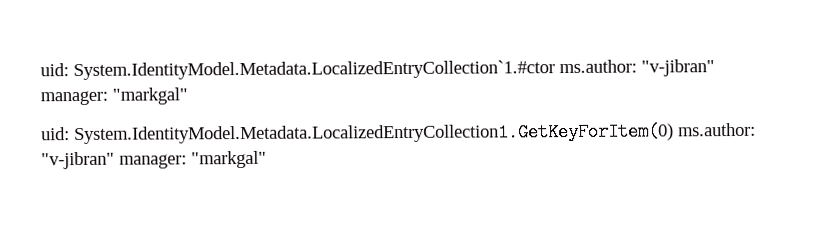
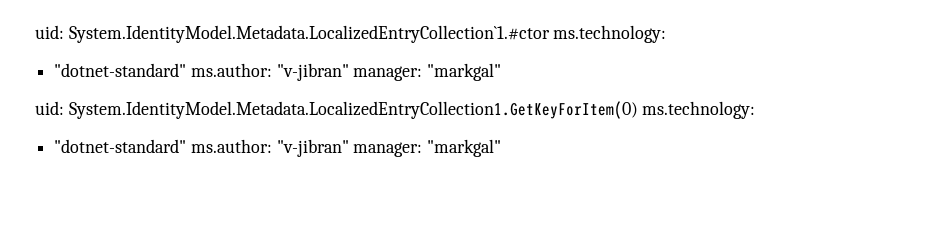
(555, 70) none -> [553,25,667,43] [54,63,187,77] ms.technology: // "dotnet-standard"
(674, 133) none -> [642,101,756,119] [54,139,187,153] ms.technology: // "dotnet-standard"

